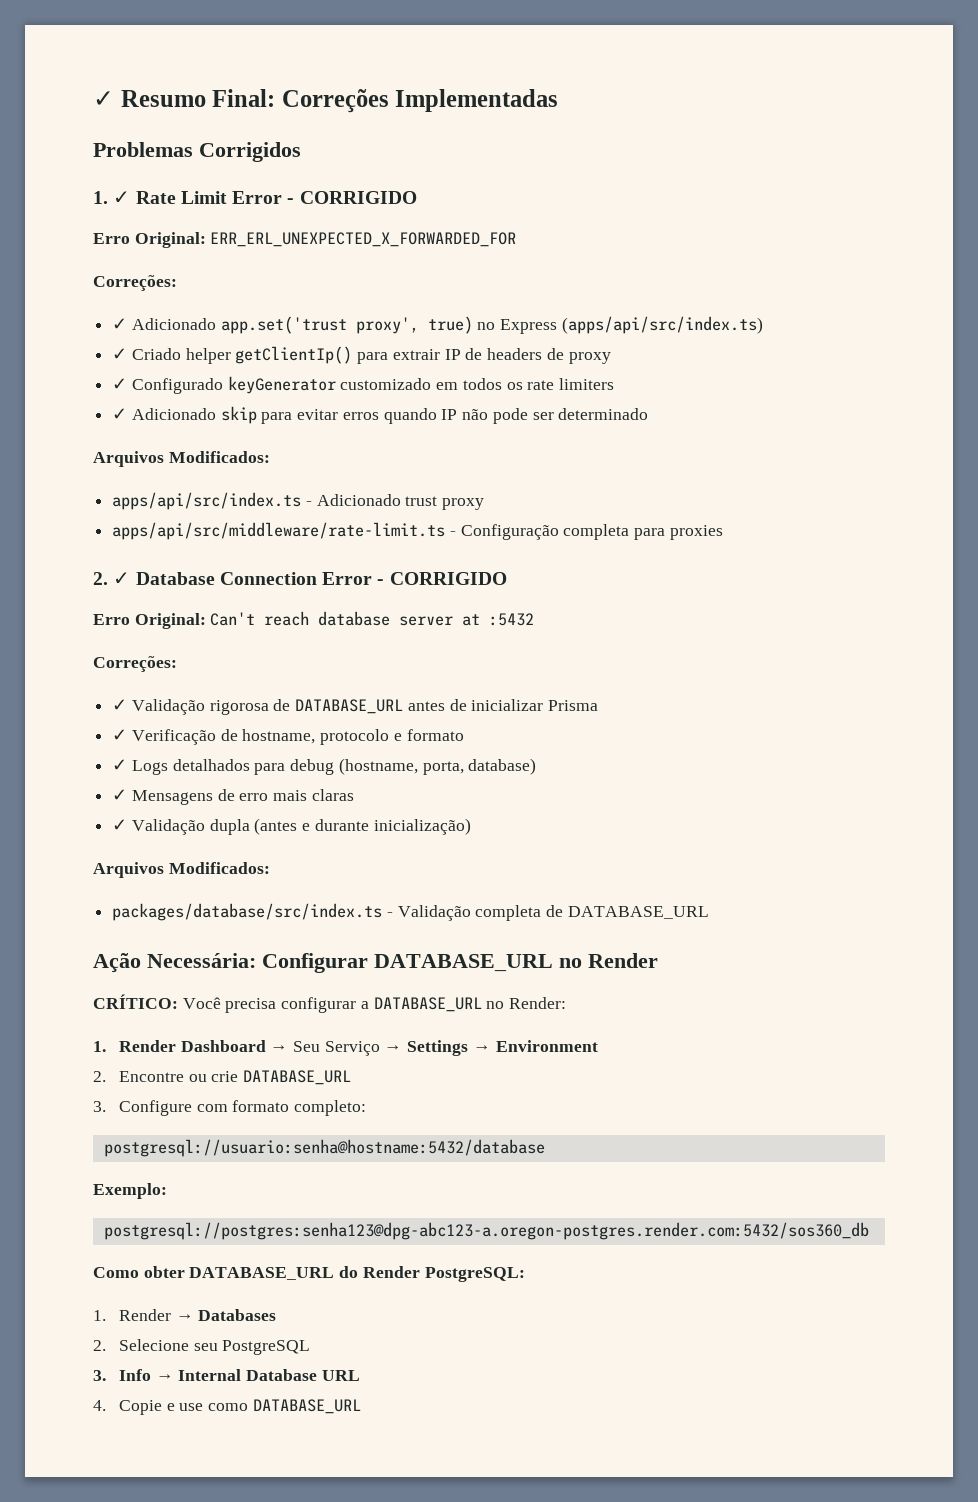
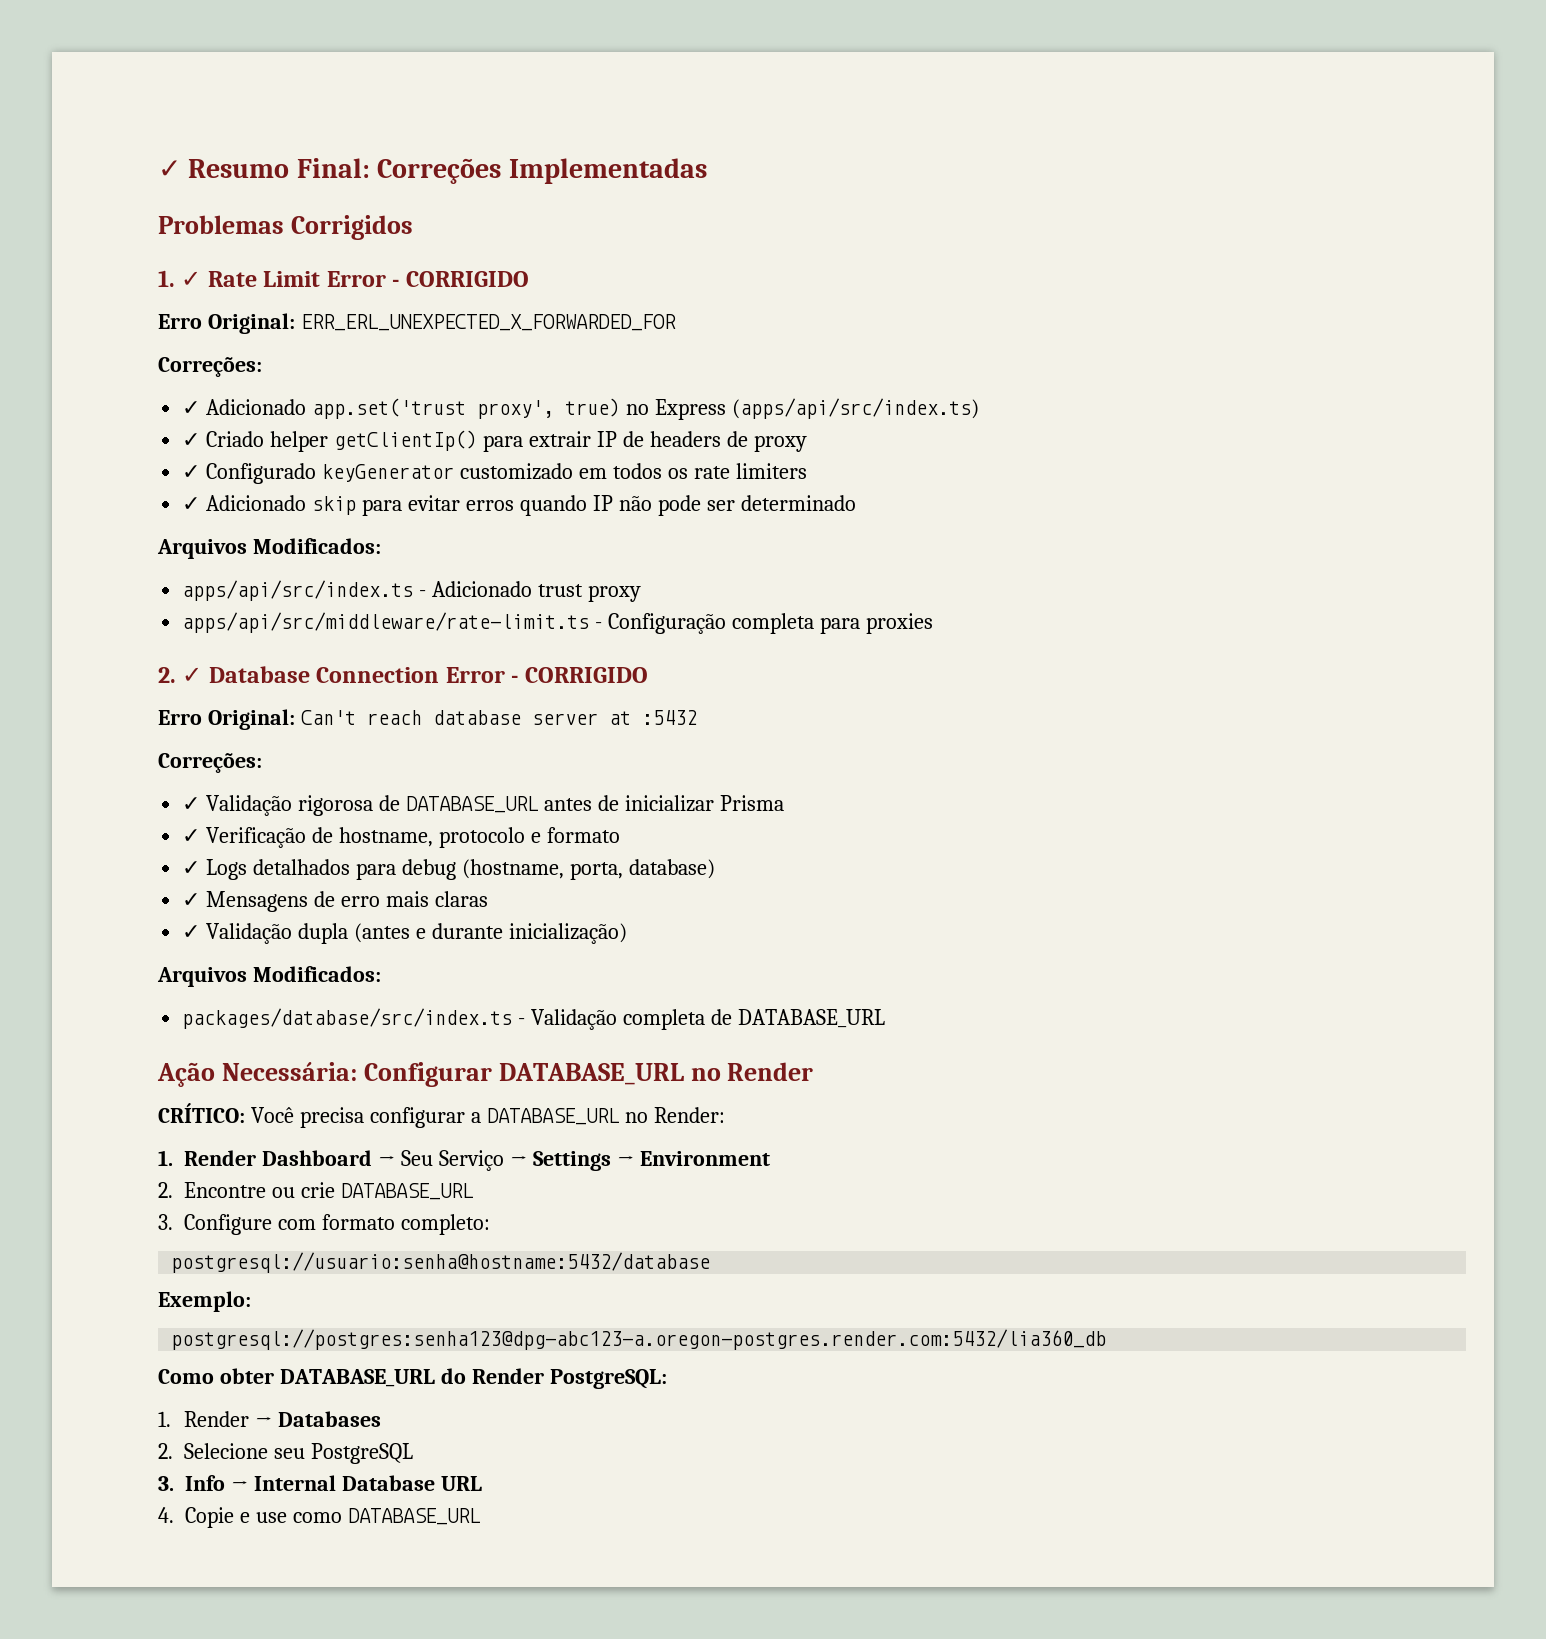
[103,1222,869,1240] postgresql://postgres:senha123@dpg-abc123-a.oregon-postgres.render.com:5432/sos360_db -> [171,1329,1107,1350] postgresql://postgres:senha123@dpg-abc123-a.oregon-postgres.render.com:5432/lia360_db

